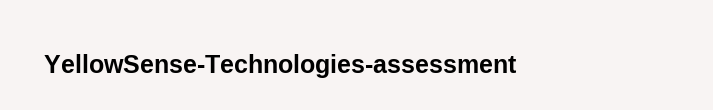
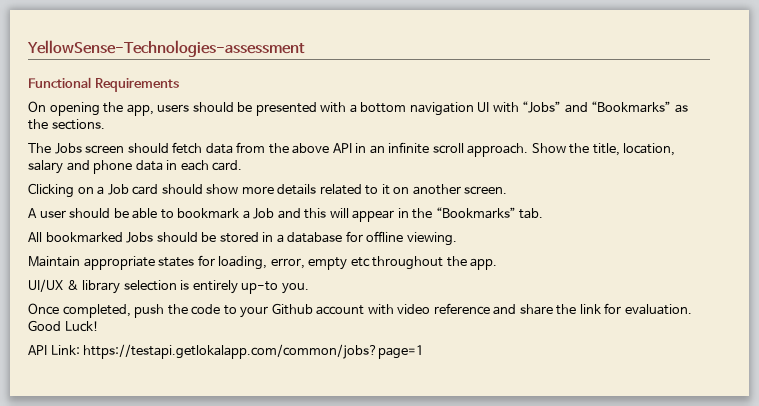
(517, 66) none -> [28,77,179,92] [28,101,688,116] [28,119,105,130] [28,142,676,157] [28,160,243,174] [28,183,508,198] [28,207,544,222] [28,231,457,246] [28,255,498,270] [28,279,309,294] [28,303,692,318] [28,320,99,332] [28,344,425,359] // Functional Requirements // On opening the app, users should be presented with a bottom navigation UI with “Jobs” and “Bookmarks” as the sections. // The Jobs screen should fetch data from the above API in an infinite scroll approach. Show the title, location, salary and phone data in each card. // Clicking on a Job card should show more details related to it on another screen. // A user should be able to bookmark a Job and this will appear in the “Bookmarks” tab. // All bookmarked Jobs should be stored in a database for offline viewing. // Maintain appropriate states for loading, error, empty etc throughout the app. // UI/UX & library selection is entirely up-to you. // Once completed, push the code to your Github account with video reference and share the link for evaluation. Good Luck! // API Link: https://testapi.getlokalapp.com/common/jobs?page=1

